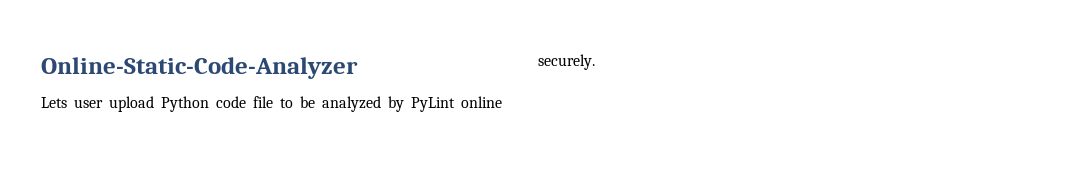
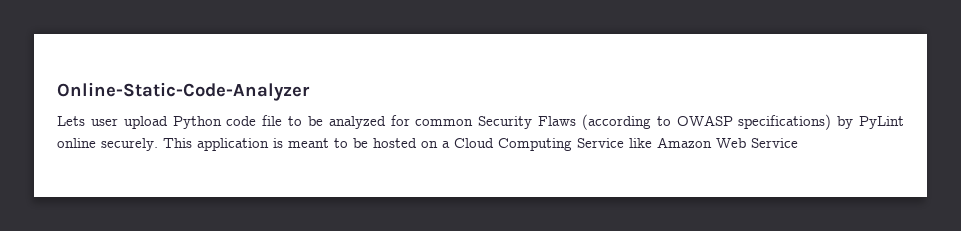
[388,96,502,112] [538,54,595,70] by PyLint online securely. -> [390,114,905,130] [57,137,798,151] for common Security Flaws (according to OWASP specifications) by PyLint online securely. This application is meant to be hosted on a Cloud Computing Service like Amazon Web Service

